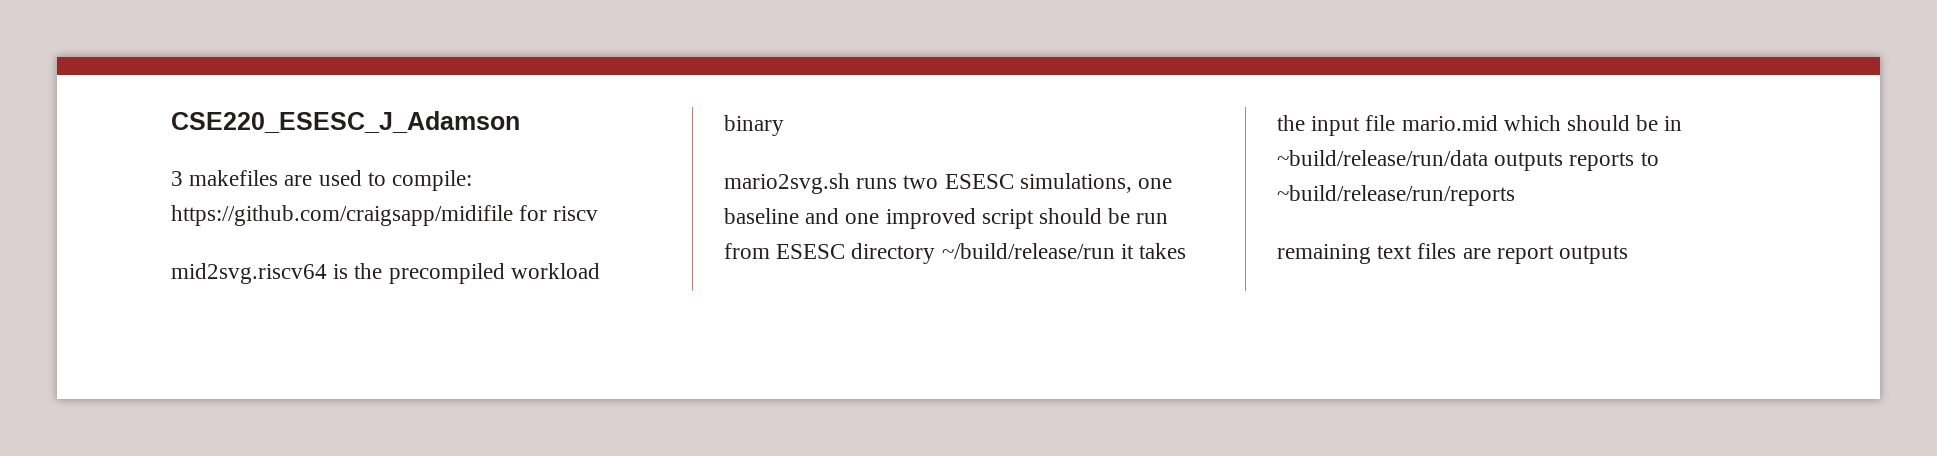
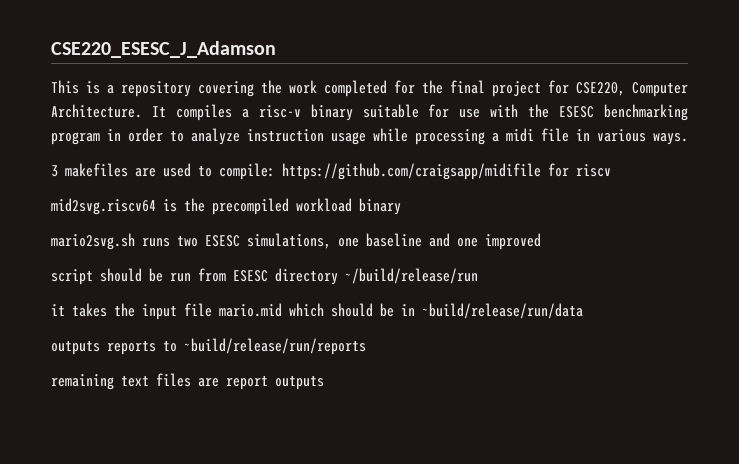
(520, 122) none -> [51,80,688,97] [51,104,689,121] [51,128,688,145] // This is a repository covering the work completed for the final project for CSE220, Computer Architecture. It compiles a risc-v binary suitable for use with the ESESC benchmarking program in order to analyze instruction usage while processing a midi file in various ways.
(976, 218) none -> (541, 241) //
(1115, 251) none -> (478, 276) //
(1488, 158) none -> (583, 311) //

